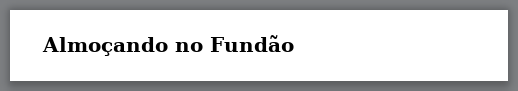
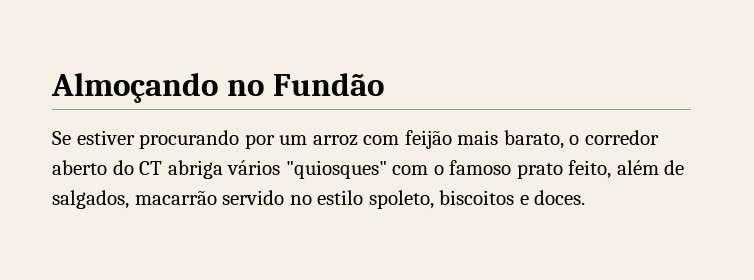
(294, 43) none -> [52,130,659,149] [52,160,685,179] [52,190,586,209] // Se estiver procurando por um arroz com feijão mais barato, o corredor aberto do CT abriga vários "quiosques" com o famoso prato feito, além de salgados, macarrão servido no estilo spoleto, biscoitos e doces.

